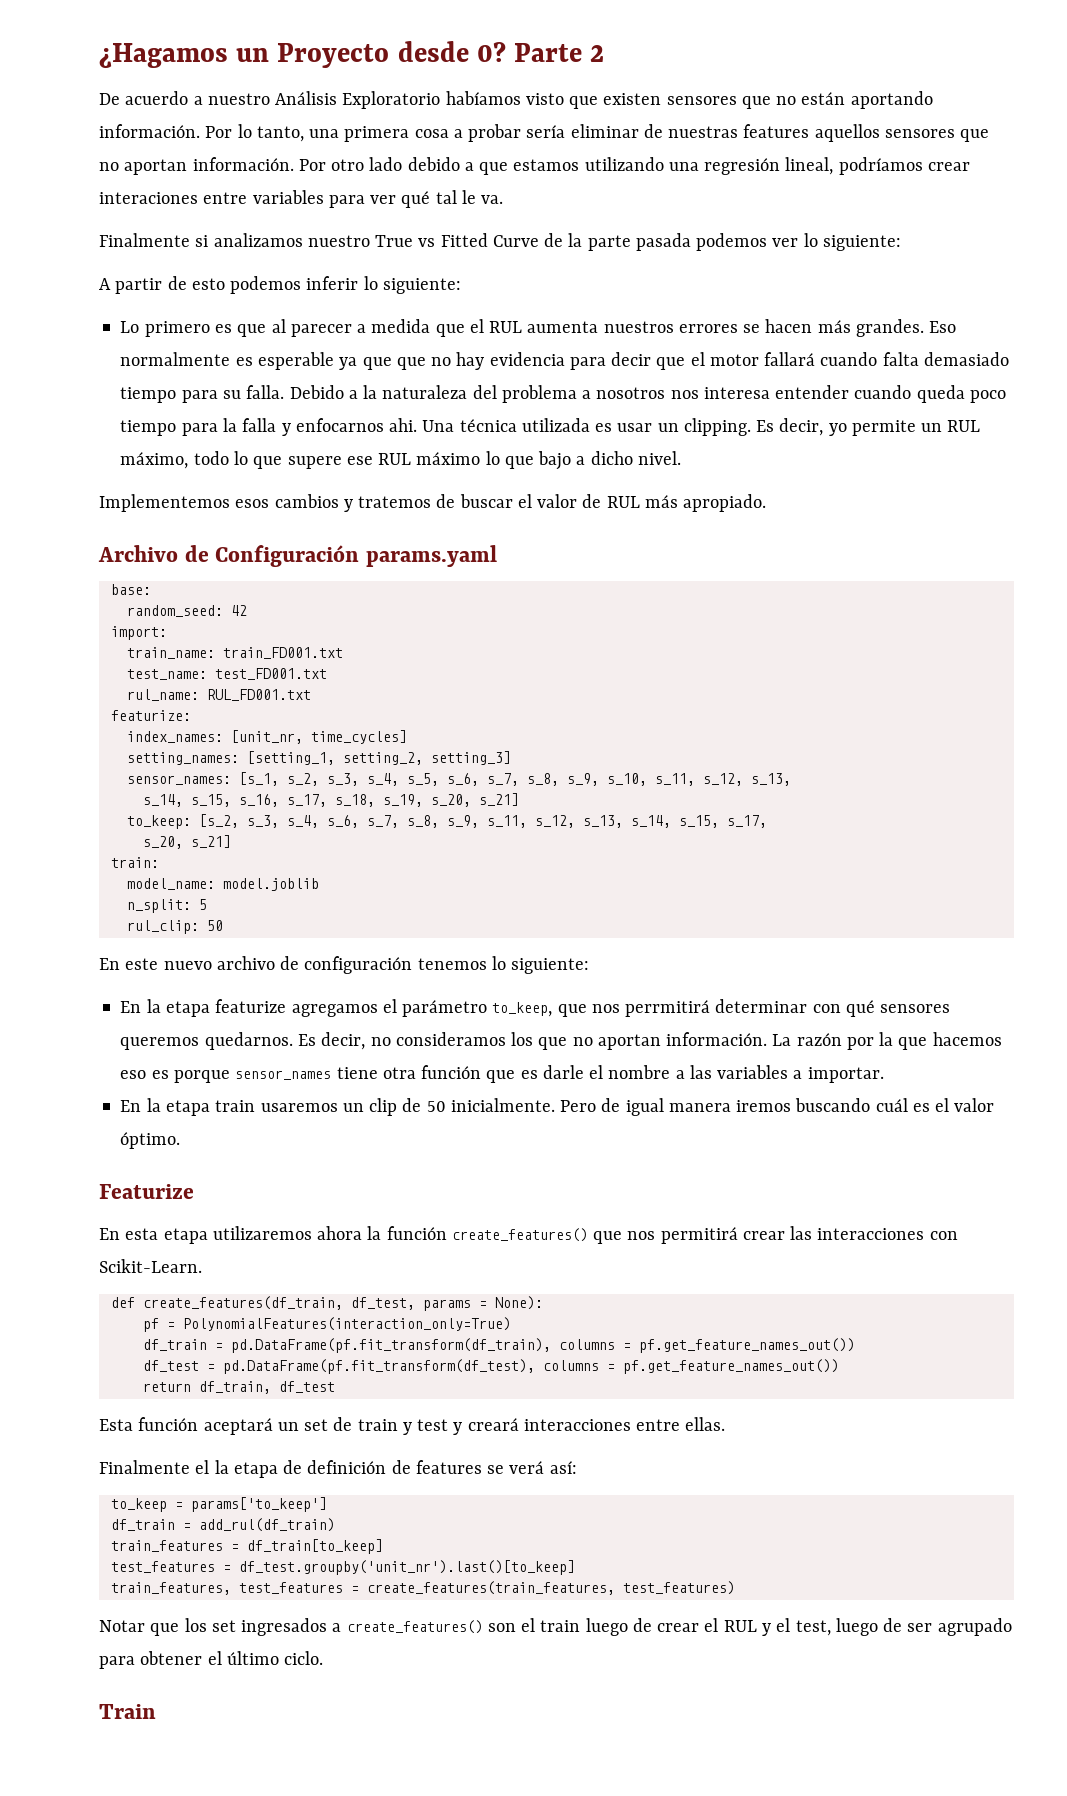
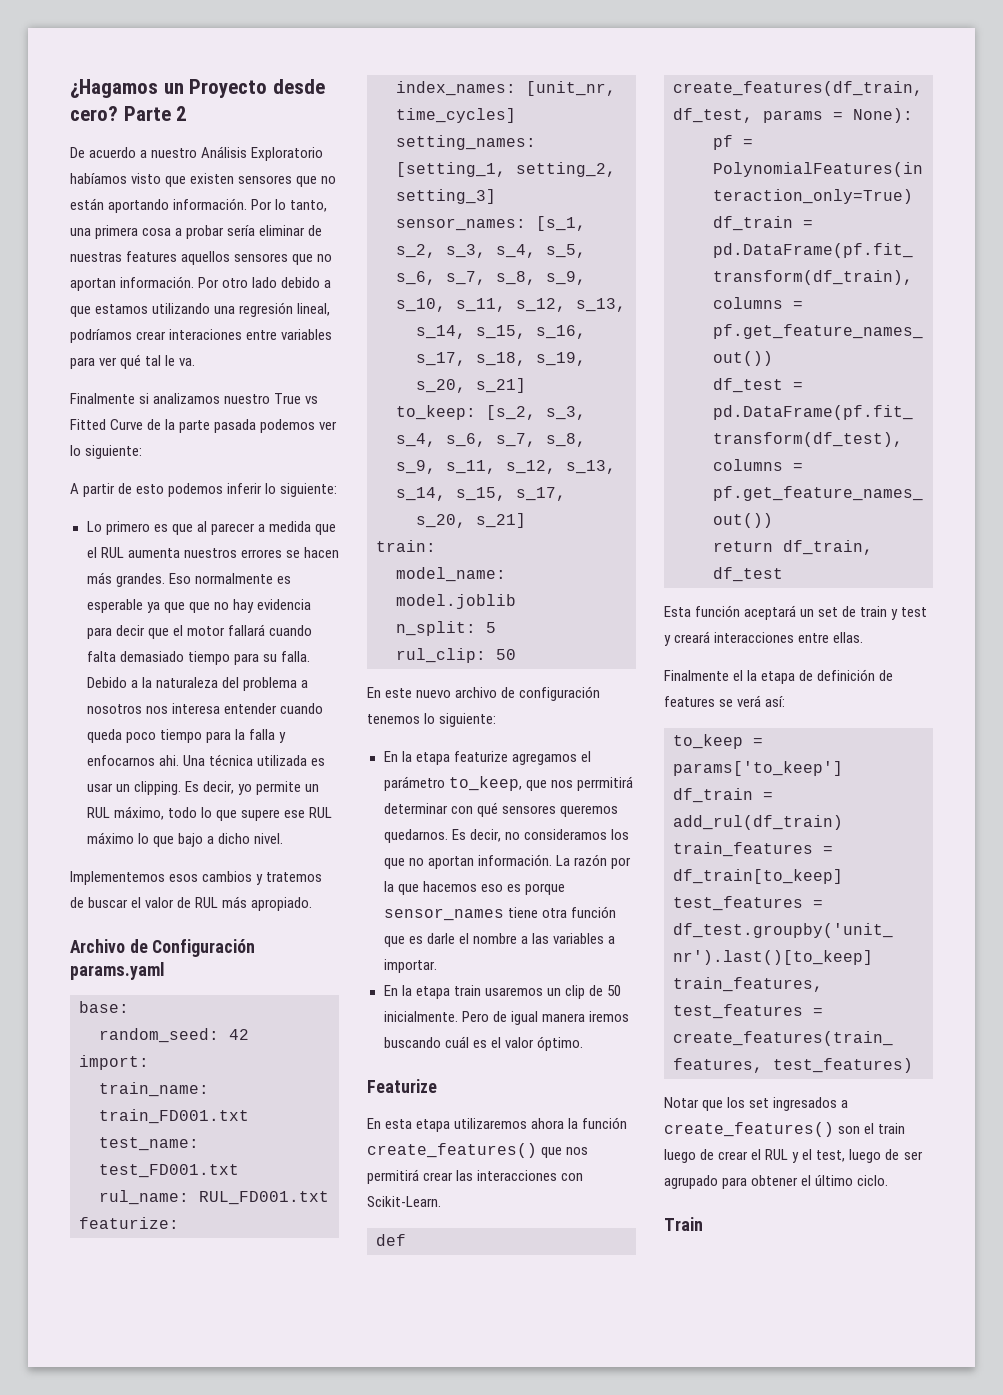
[476,42,506,62] 0? -> [70,106,118,121] cero?

